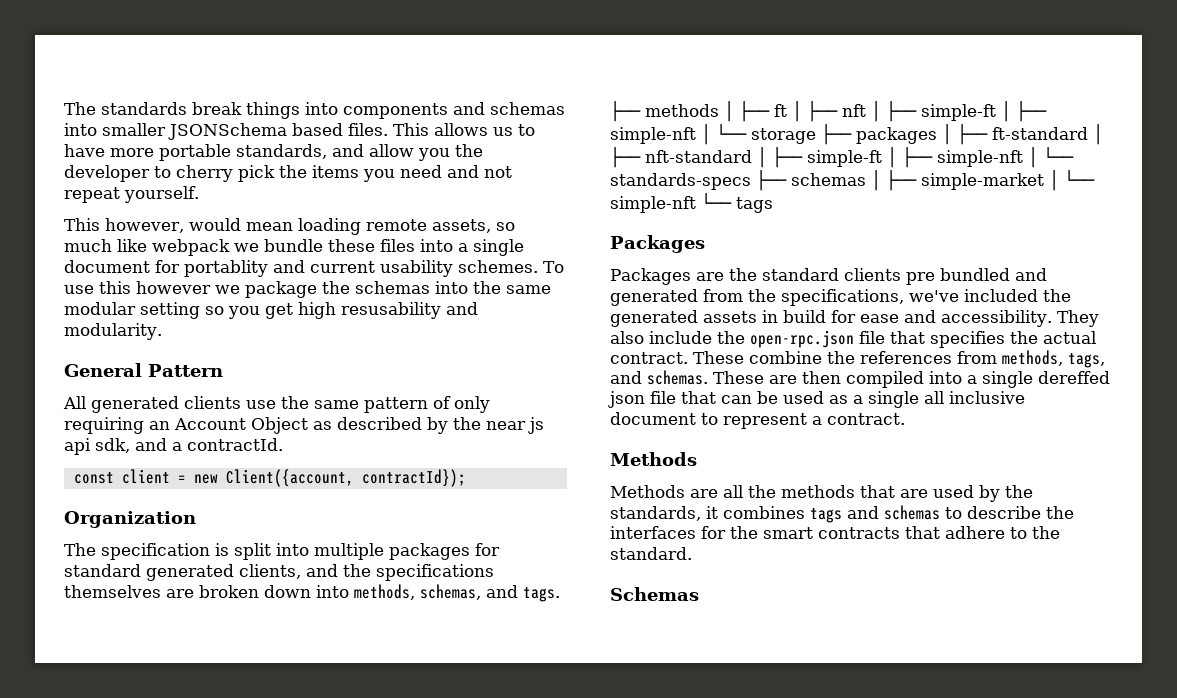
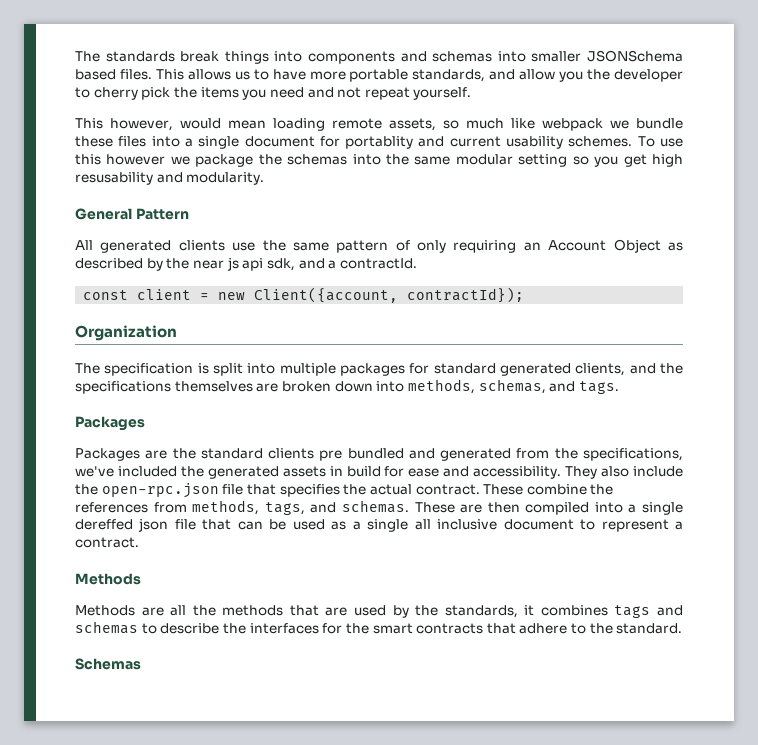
[610,101,1047,122] [610,124,1103,145] [610,147,1074,168] [610,170,1095,191] [610,193,773,213] ├── methods │ ├── ft │ ├── nft │ ├── simple-ft │ ├── simple-nft │ └── storage ├── packages │ ├── ft-standard │ ├── nft-standard │ ├── simple-ft │ ├── simple-nft │ └── standards-specs ├── schemas │ ├── simple-market │ └── simple-nft └── tags -> (619, 387) none

